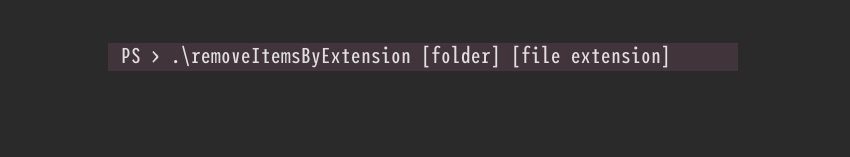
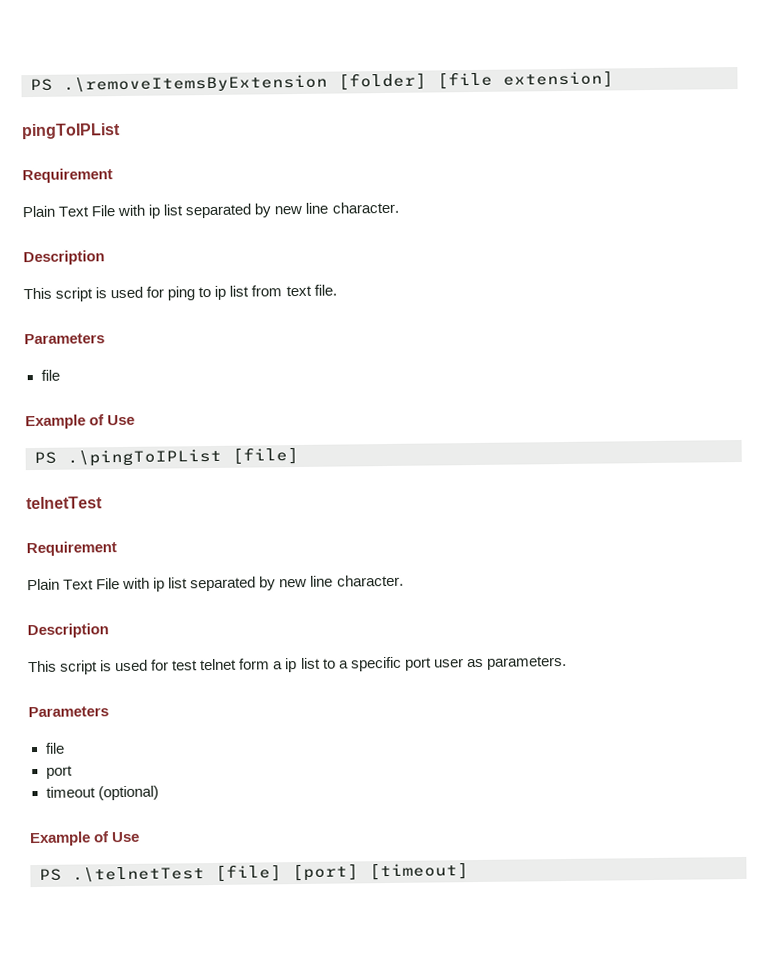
[120,47,161,64] PS > -> [30,78,53,92] PS
(671, 56) none -> [21,123,121,140] [22,168,113,184] [22,201,399,219] [23,250,105,266] [23,284,337,302] [24,333,105,345] [40,369,60,381] [25,414,136,430] [34,447,299,467] [26,496,103,510] [26,541,117,557] [27,574,404,592] [27,623,109,639] [28,655,567,675] [28,706,109,718] [44,742,65,754] [45,765,73,779] [45,785,159,801] [29,831,141,847] [39,862,469,883] // pingToIPList // Requirement // Plain Text File with ip list separated by new line character. // Description // This script is used for ping to ip list from text file. // Parameters // file // Example of Use // PS .\pingToIPList [file] // telnetTest // Requirement // Plain Text File with ip list separated by new line character. // Description // This script is used for test telnet form a ip list to a specific port user as parameters. // Parameters // file // port // timeout (optional) // Example of Use // PS .\telnetTest [file] [port] [timeout]

